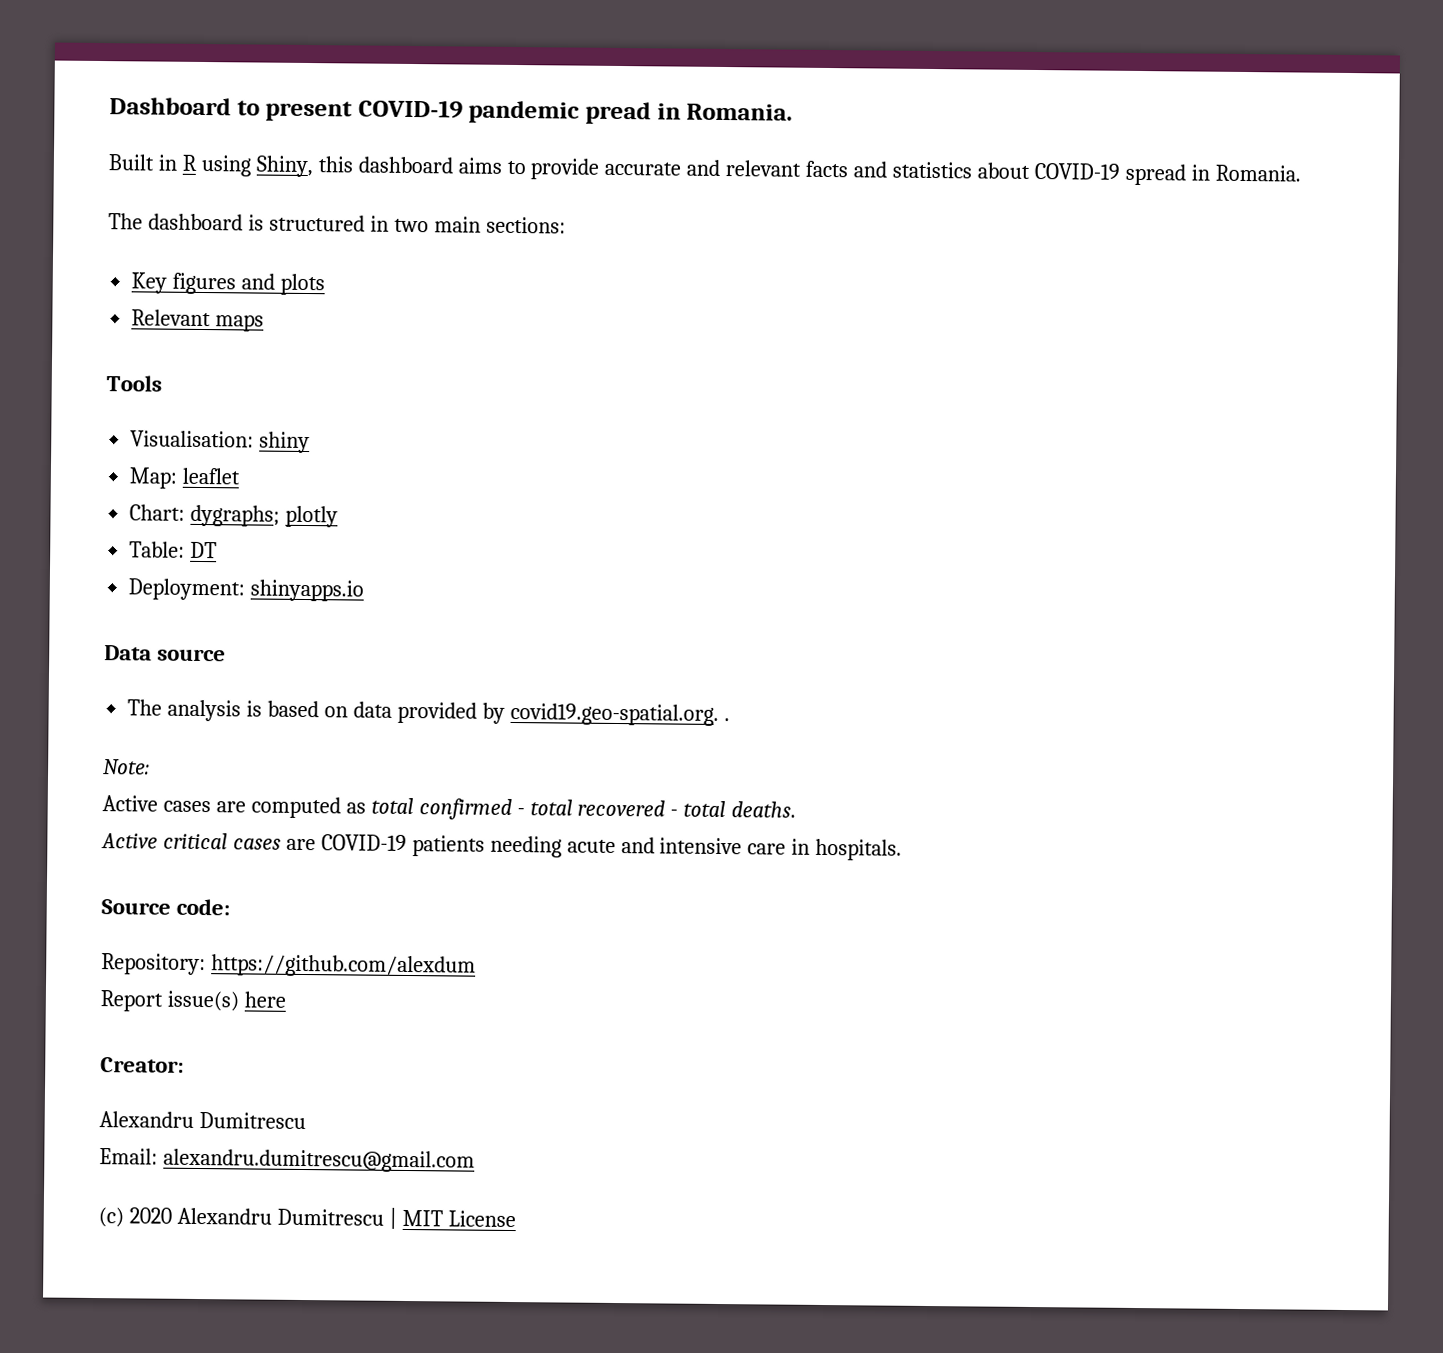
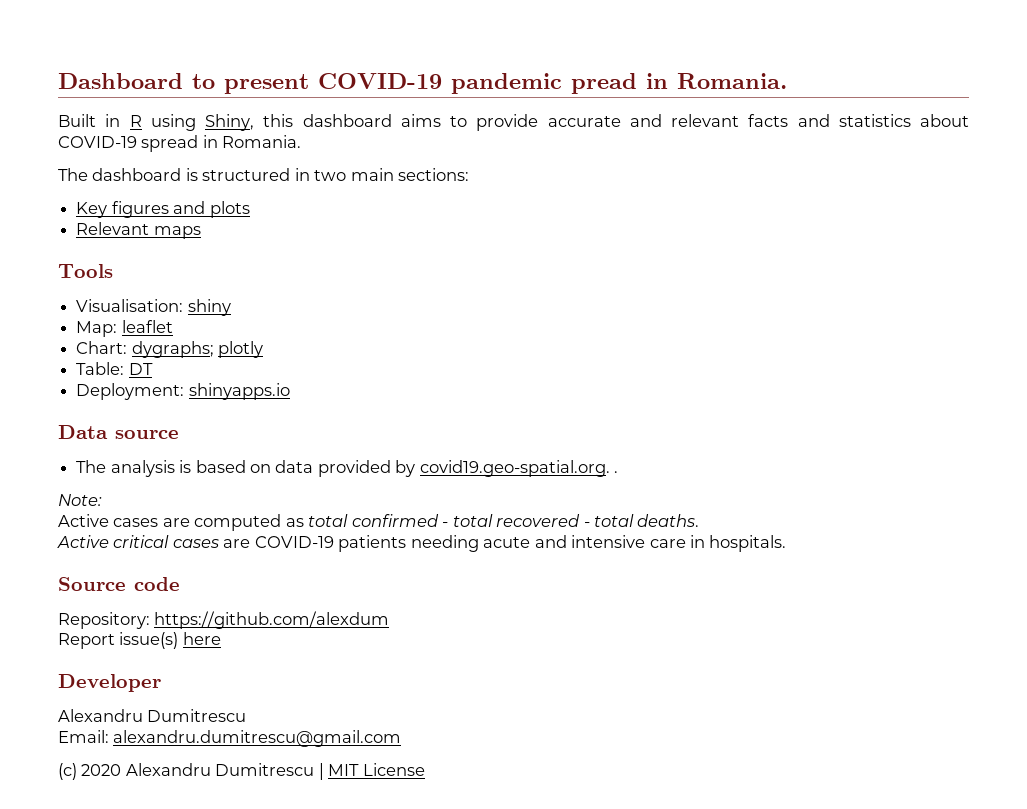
[176,898,231,916] code: -> [134,577,180,591] code
[100,1057,184,1073] Creator: -> [58,674,161,692] Developer

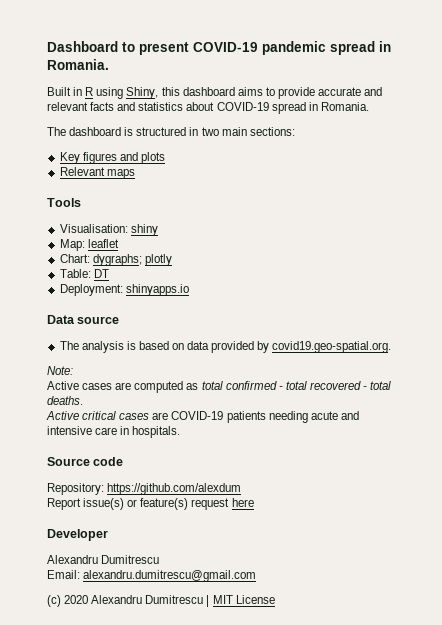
[571,73,637,94] pread -> [330,41,375,55] spread
[614,471,619,473] . -> (392, 347) none
(179, 640) none -> [127,498,230,510] or feature(s) request

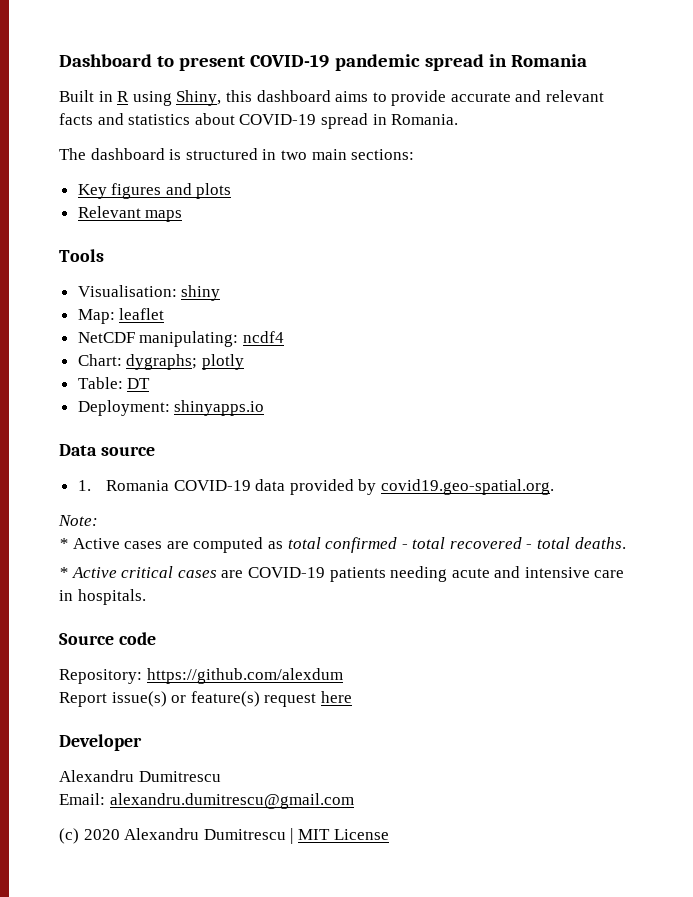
[47,59,109,70] Romania. -> [510,54,587,67] Romania
(119, 243) none -> [77,331,284,347] // NetCDF manipulating: ncdf4
[59,341,185,353] The analysis is based on -> [77,480,251,491] 1. Romania COVID-19
(73, 370) none -> [59,538,68,549] *
(83, 400) none -> [59,567,68,578] *

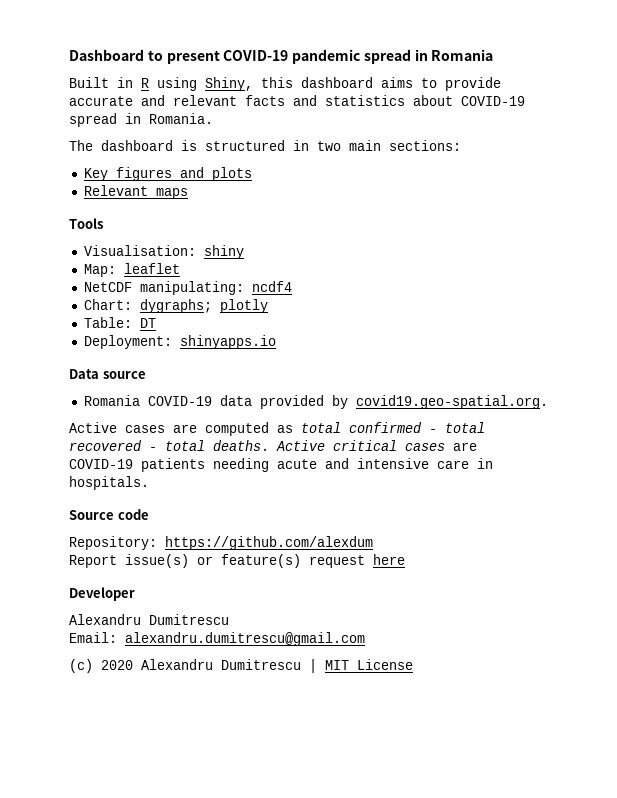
[77,480,91,491] 1. -> (146, 375) none
[58,515,98,526] [59,538,68,549] Note: // * -> (548, 402) none
[59,567,68,578] // * -> (269, 445) none

